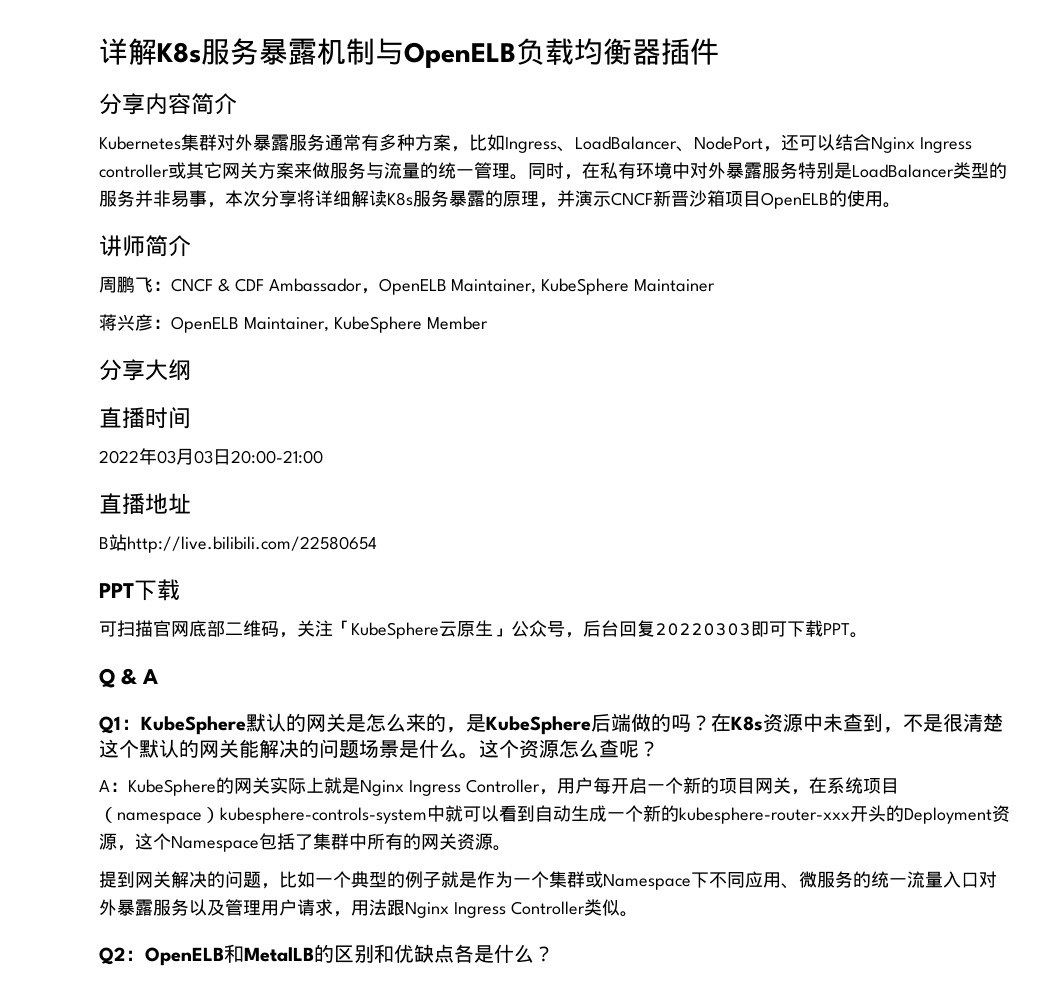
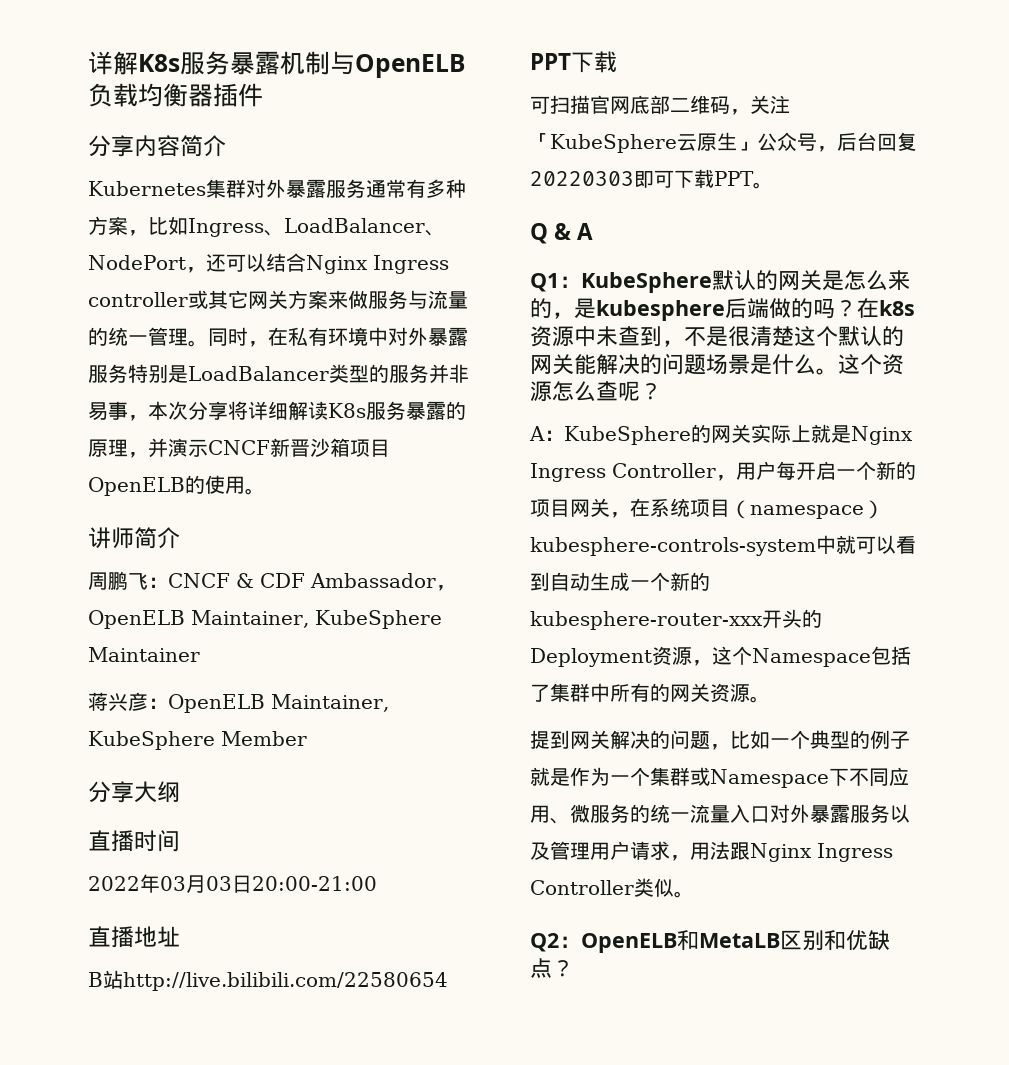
[486,716,591,735] KubeSphere -> [596,300,725,321] kubesphere
[731,716,763,731] K8s -> [879,300,915,316] k8s
[244,944,334,963] MetalLB的 -> [699,933,780,948] MetaLB
[454,944,534,963] 各是什么 -> (552, 968) none

